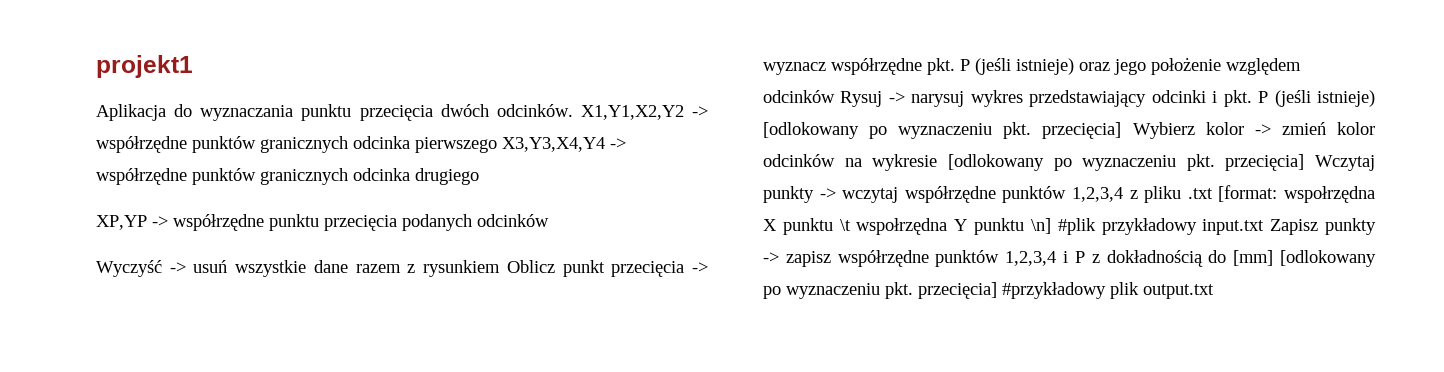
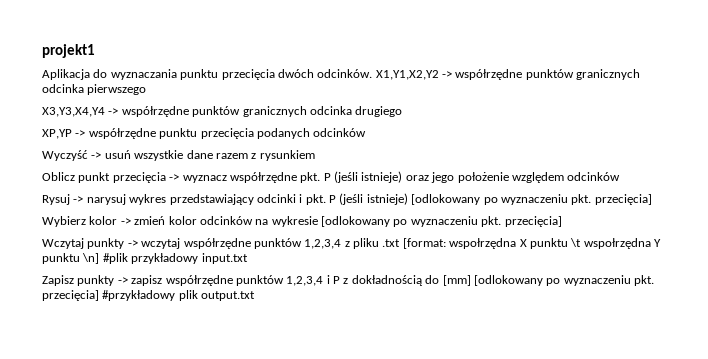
(497, 145) none -> (147, 89) //
(501, 268) none -> (315, 155) //
(835, 96) none -> (621, 176) //
(1122, 130) none -> (652, 199) //
(1305, 162) none -> (562, 221) //
(1265, 227) none -> (248, 258) //

